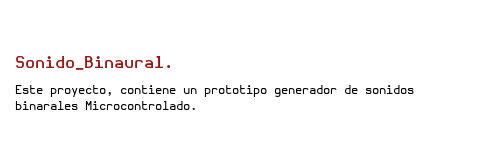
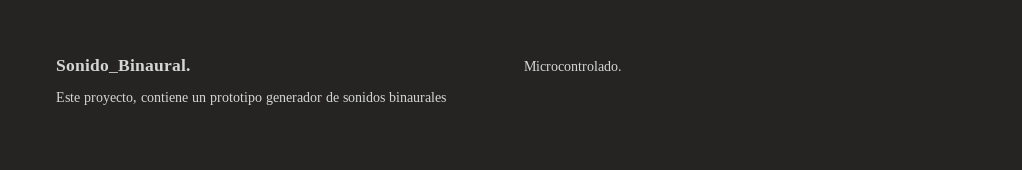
[15,101,78,110] binarales -> [389,92,446,102] binaurales

